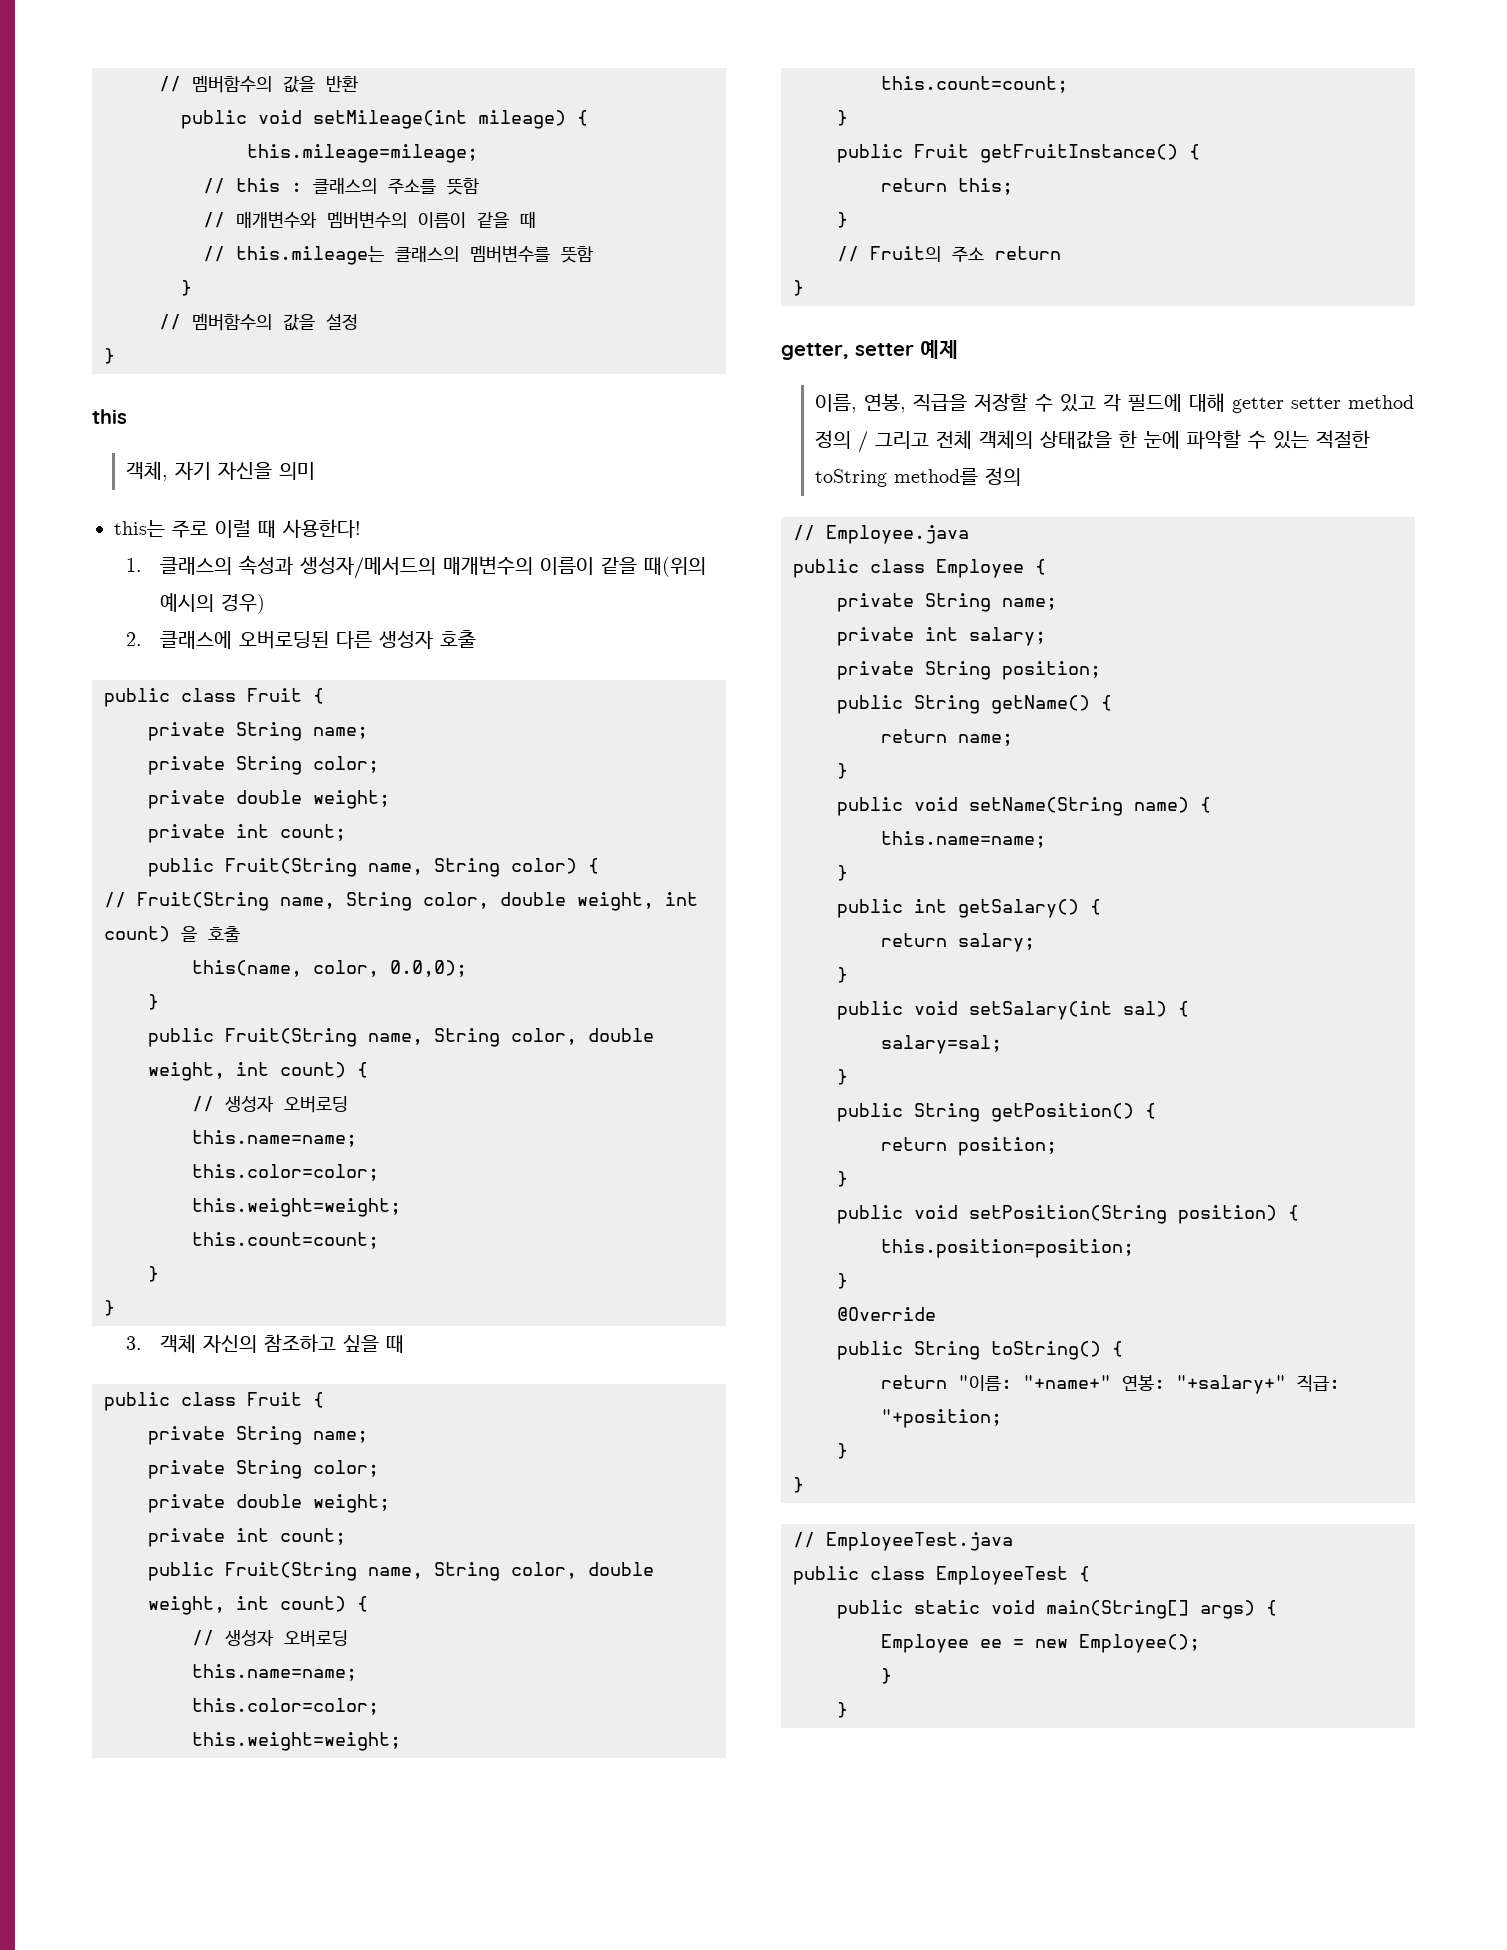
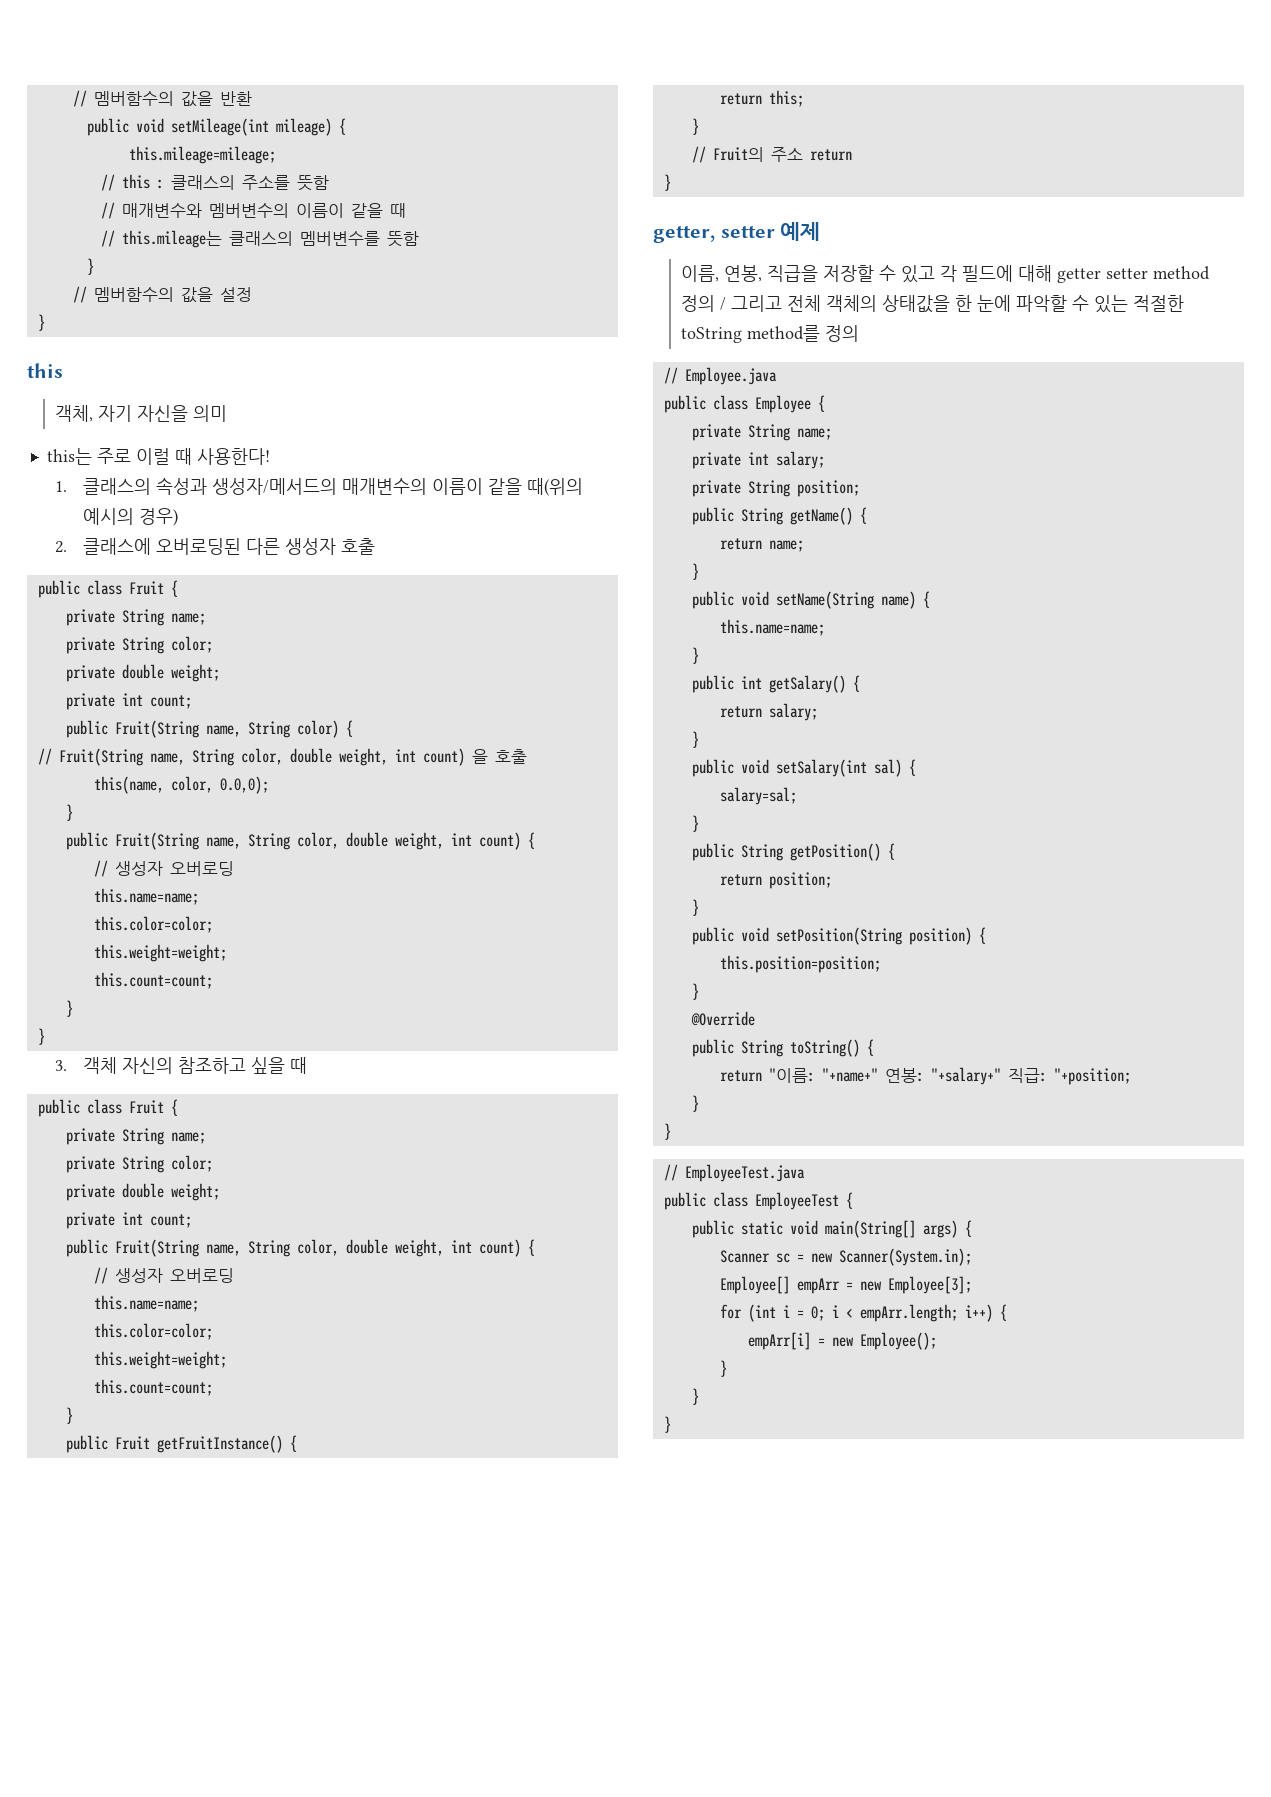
[881,1634,1002,1653] Employee ee -> [719,1248,972,1266] [719,1276,972,1294] [719,1304,1007,1322] [747,1332,811,1350] Scanner sc = new Scanner(System.in); // Employee[] empArr = new Employee[3]; // for (int i = 0; i < empArr.length; i++) { // empArr[i]
(848, 1710) none -> [663,1416,671,1433] // }

